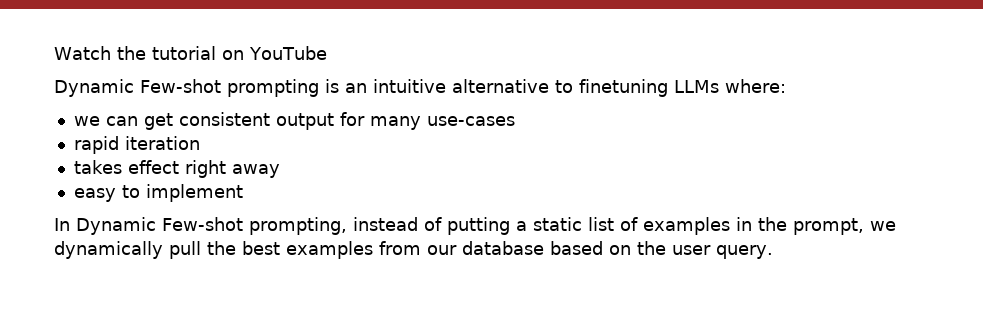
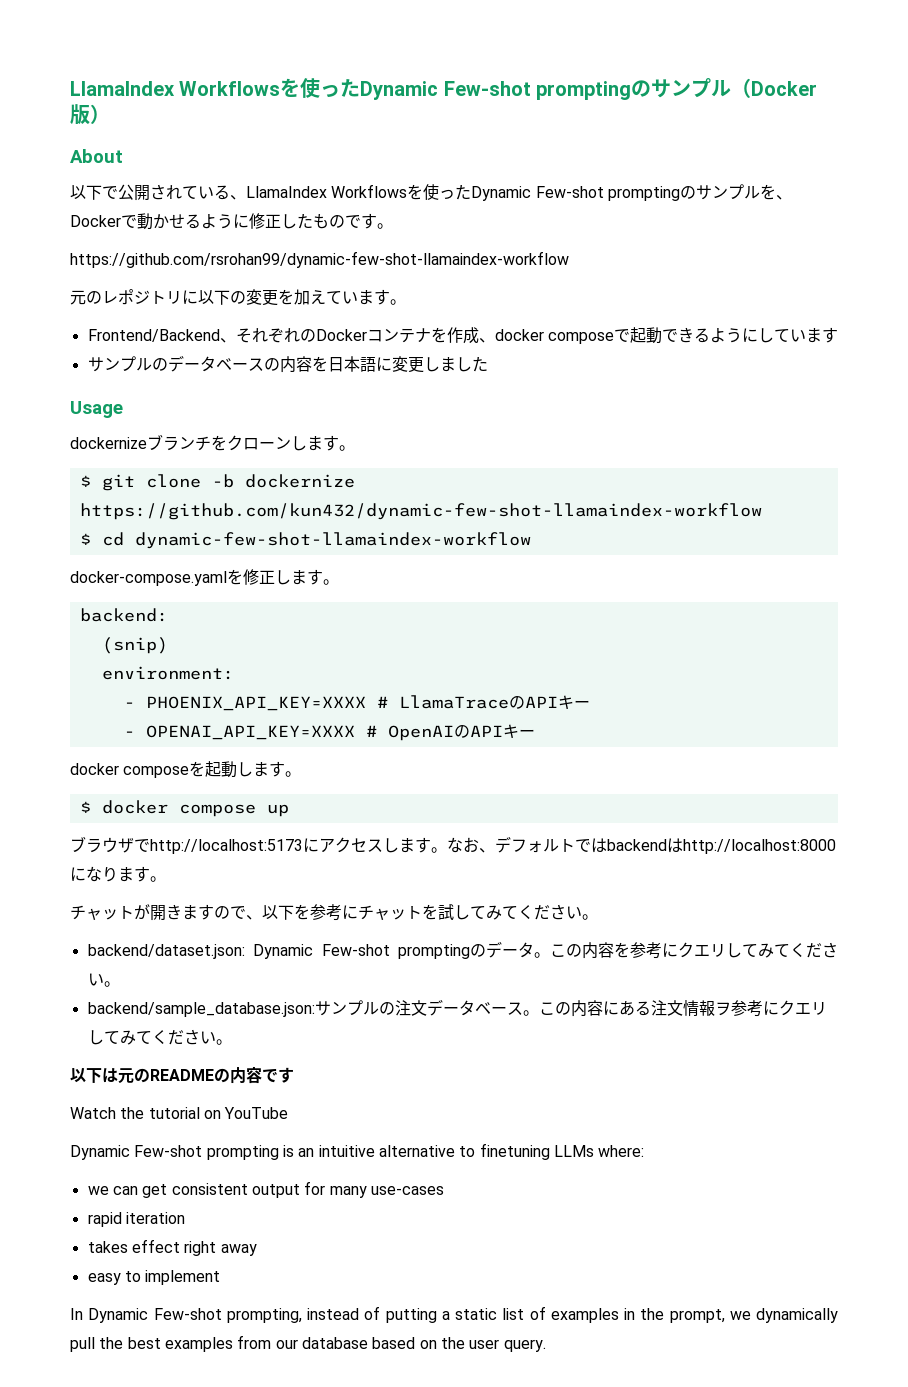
(54, 53) none -> [70,78,818,100] [70,104,110,125] [70,149,123,163] [70,184,792,201] [70,213,393,230] [70,251,569,268] [70,289,406,306] [87,327,838,344] [87,355,488,373] [70,401,123,418] [70,434,355,451] [79,474,355,491] [79,503,762,520] [79,532,531,549] [70,569,339,586] [79,608,168,622] [101,637,168,654] [101,666,234,680] [123,695,590,711] [123,724,535,741] [70,761,302,778] [79,800,289,817] [70,836,836,854] [70,866,166,882] [70,904,598,921] [87,941,838,959] [87,973,120,987] [87,999,827,1017] [87,1029,232,1045] [70,1066,294,1084] LlamaIndex Workflowsを使ったDynamic Few-shot promptingのサンプル（Docker版） // About // 以下で公開されている、LlamaIndex Workflowsを使ったDynamic Few-shot promptingのサンプルを、Dockerで動かせるように修正したものです。 // https://github.com/rsrohan99/dynamic-few-shot-llamaindex-workflow // 元のレポジトリに以下の変更を加えています。 // Frontend/Backend、それぞれのDockerコンテナを作成、docker composeで起動できるようにしています // サンプルのデータベースの内容を日本語に変更しました // Usage // dockernizeブランチをクローンします。 // $ git clone -b dockernize https://github.com/kun432/dynamic-few-shot-llamaindex-workflow // $ cd dynamic-few-shot-llamaindex-workflow // docker-compose.yamlを修正します。 // backend: // (snip) // environment: // - PHOENIX_API_KEY=XXXX # LlamaTraceのAPIキー // - OPENAI_API_KEY=XXXX # OpenAIのAPIキー // docker composeを起動します。 // $ docker compose up // ブラウザでhttp://localhost:5173にアクセスします。なお、デフォルトではbackendはhttp://localhost:8000になります。 // チャットが開きますので、以下を参考にチャットを試してみてください。 // backend/dataset.json: Dynamic Few-shot promptingのデータ。この内容を参考にクエリしてみてください。 // backend/sample_database.json:サンプルの注文データベース。この内容にある注文情報ヲ参考にクエリしてみてください。 // 以下は元のREADMEの内容です //

